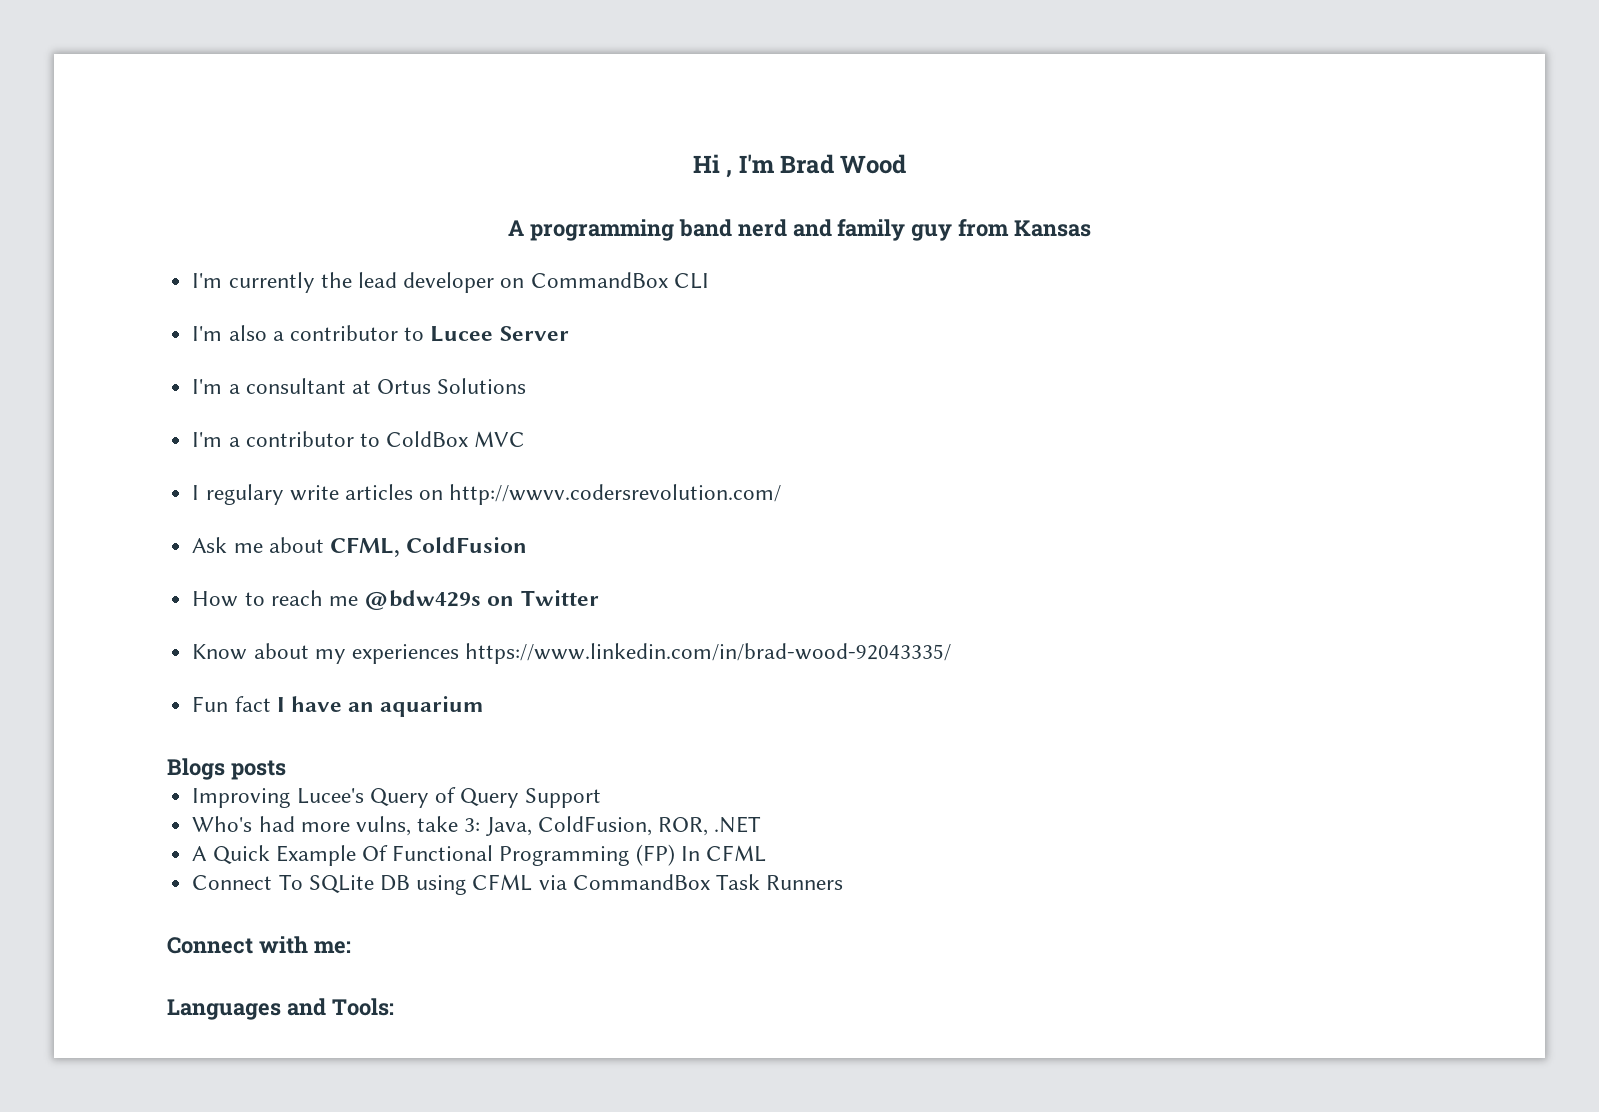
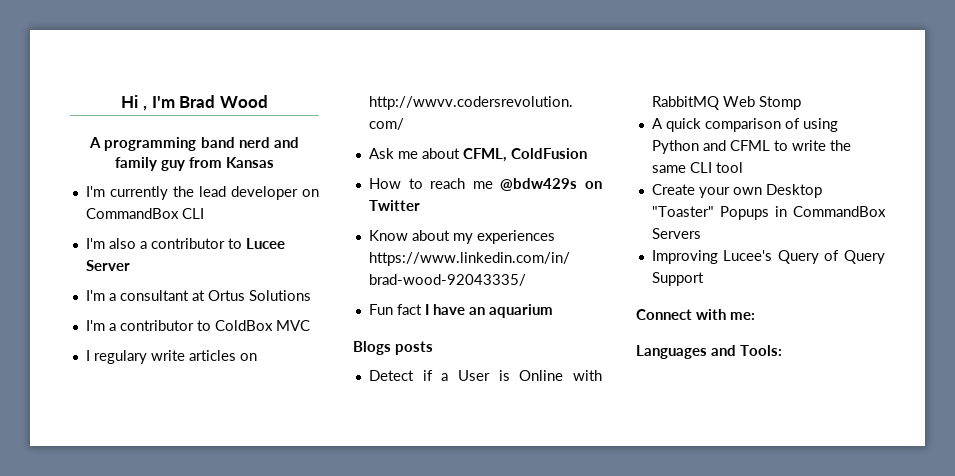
(286, 770) none -> [368,370,602,381] [651,96,801,110] [651,118,838,132] [651,140,851,154] [651,162,743,173] [651,184,822,198] [651,206,886,220] [651,228,701,239] // Detect if a User is Online with RabbitMQ Web Stomp // A quick comparison of using Python and CFML to write the same CLI tool // Create your own Desktop "Toaster" Popups in CommandBox Servers
[192,816,762,836] [192,844,766,866] [192,874,844,895] // Who's had more vulns, take 3: Java, ColdFusion, ROR, .NET // A Quick Example Of Functional Programming (FP) In CFML // Connect To SQLite DB using CFML via CommandBox Task Runners -> (704, 279) none

